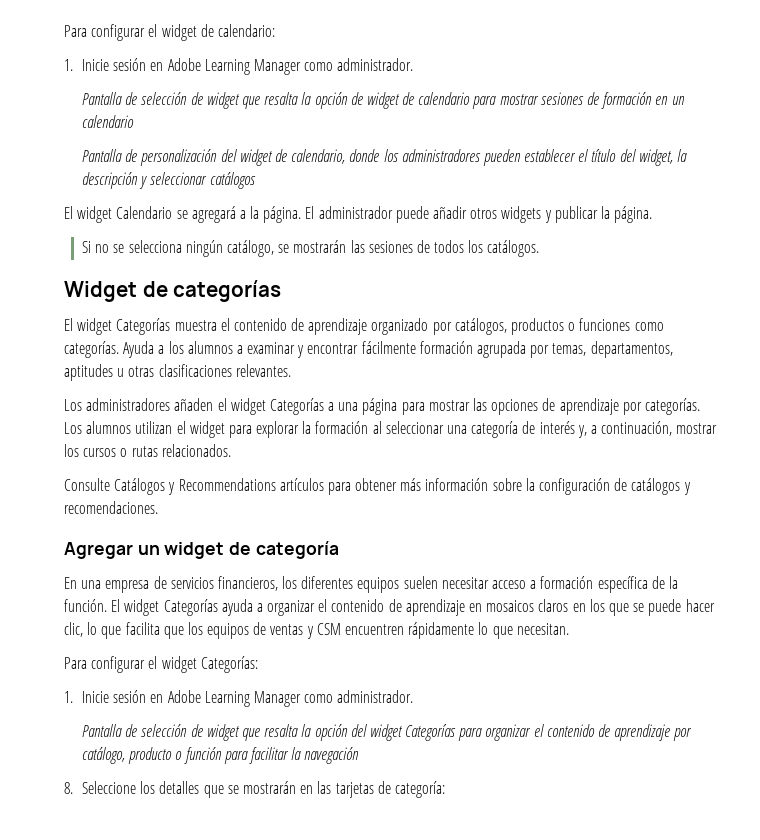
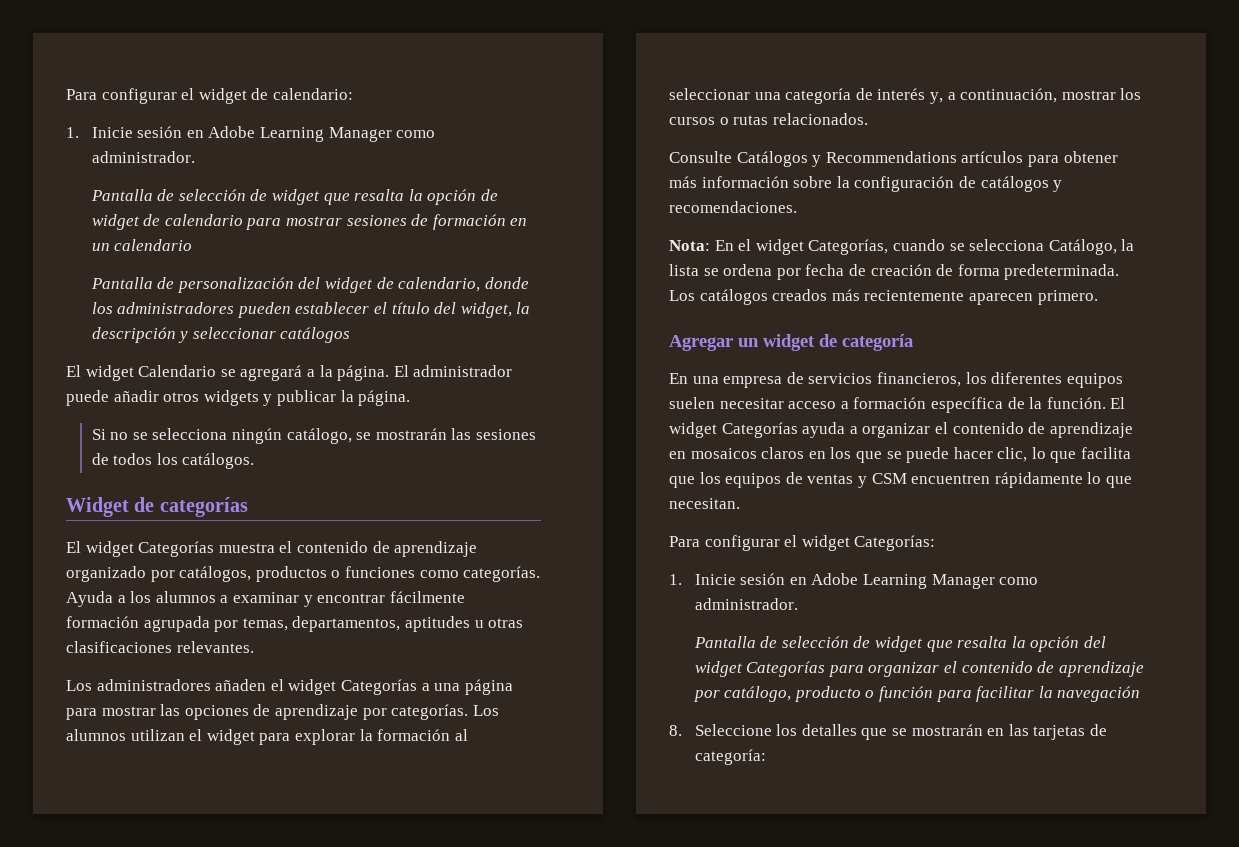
(158, 507) none -> [669,239,1135,255] [669,264,1120,280] [669,289,1098,305] // Nota: En el widget Categorías, cuando se selecciona Catálogo, la lista se ordena por fecha de creación de forma predeterminada. Los catálogos creados más recientemente aparecen primero.

